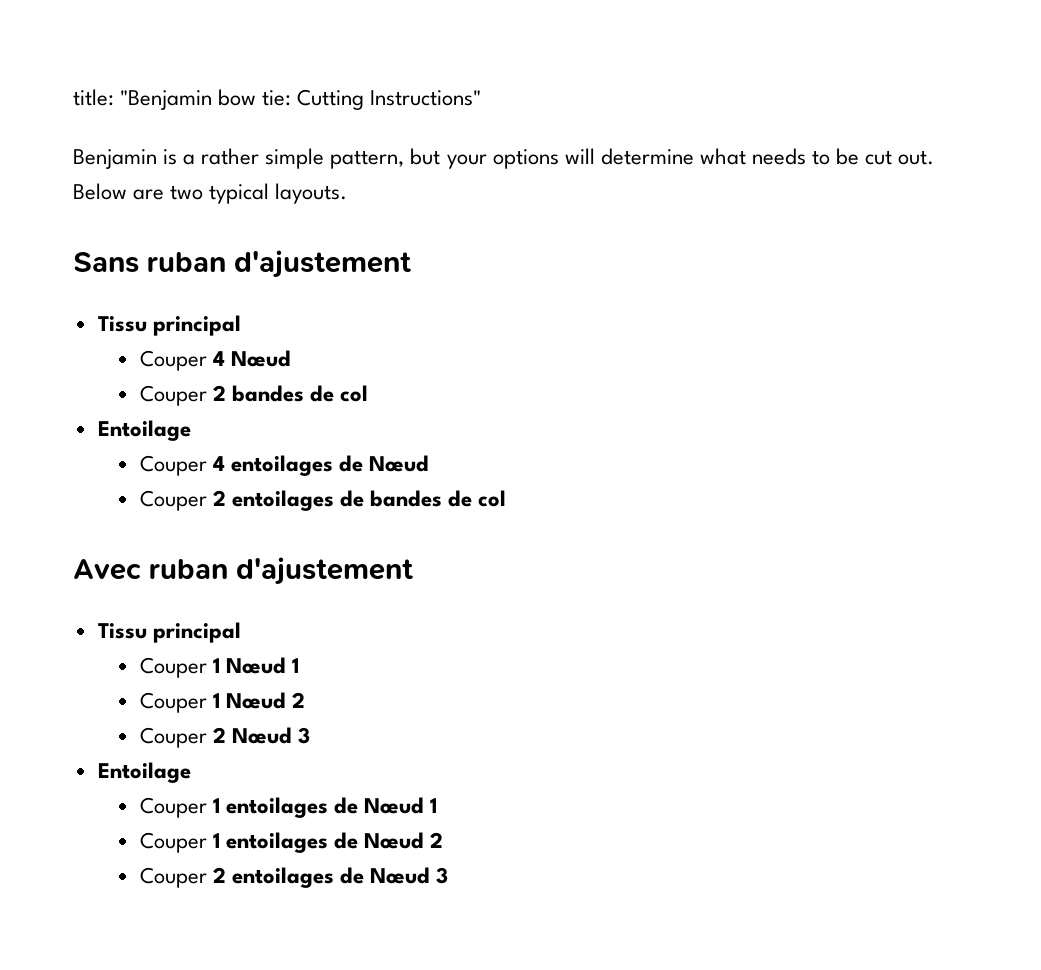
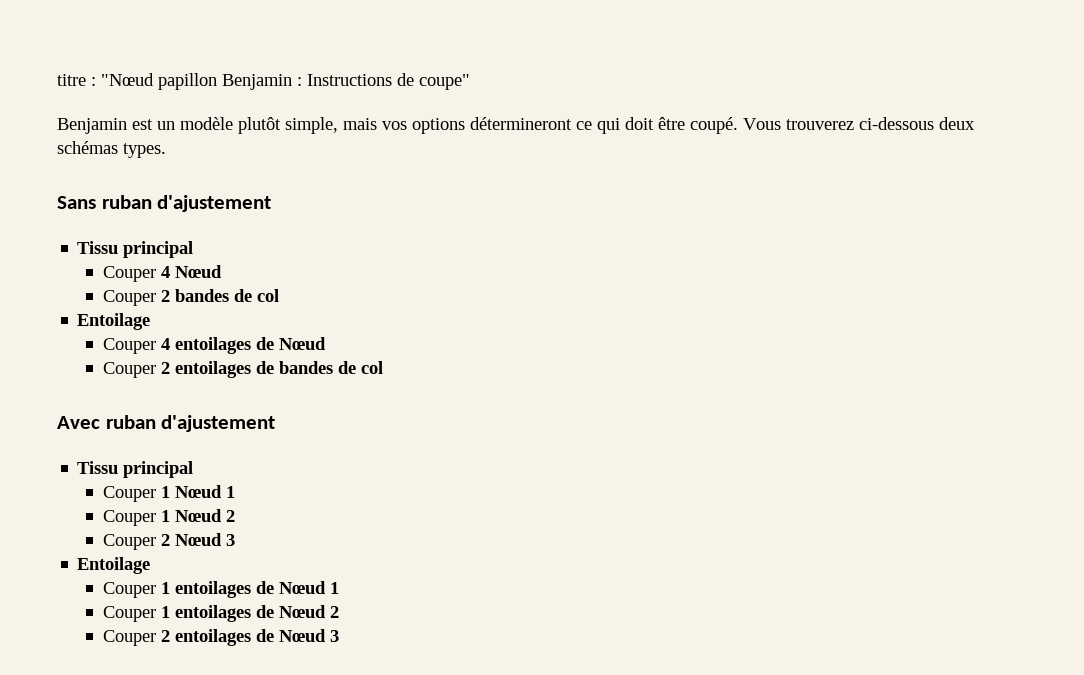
[73,89,482,110] [73,148,935,169] [73,183,348,204] title: "Benjamin bow tie: Cutting Instructions" // Benjamin is a rather simple pattern, but your options will determine what needs to be cut out. Below are two typical layouts. -> [57,73,470,90] [57,117,975,134] [57,141,166,158] titre : "Nœud papillon Benjamin : Instructions de coupe" // Benjamin est un modèle plutôt simple, mais vos options détermineront ce qui doit être coupé. Vous trouverez ci-dessous deux schémas types.

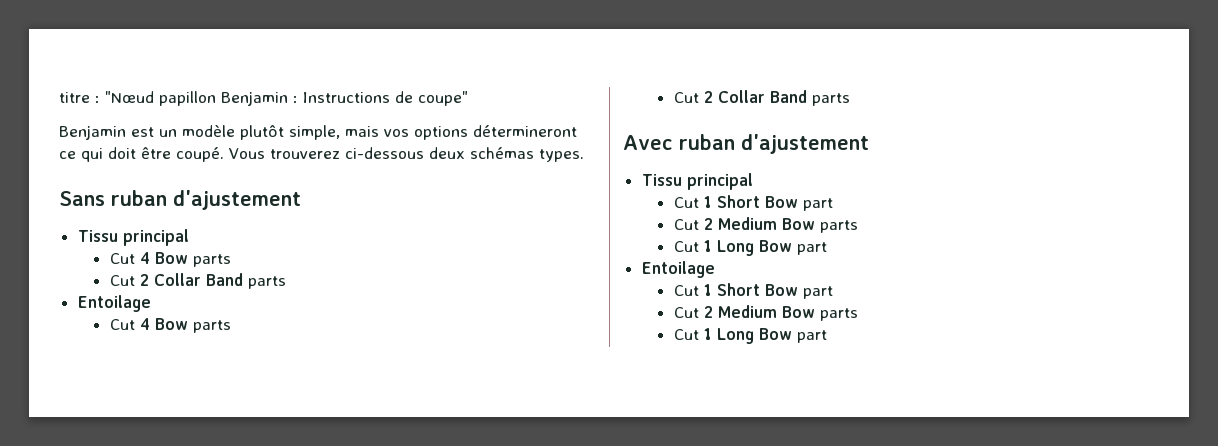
[102,265,222,282] [102,289,279,306] [77,313,151,330] [102,337,326,354] [102,361,383,378] Couper 4 Nœud // Couper 2 bandes de col // Entoilage // Couper 4 entoilages de Nœud // Couper 2 entoilages de bandes de col -> [109,252,231,267] [109,273,286,289] [77,295,151,312] [109,318,231,333] [673,90,850,106] Cut 4 Bow parts // Cut 2 Collar Band parts // Entoilage // Cut 4 Bow parts // Cut 2 Collar Band parts
[102,485,235,502] [102,509,235,526] [102,533,235,550] [77,557,151,574] [102,581,339,598] [102,605,339,622] [102,629,339,646] Couper 1 Nœud 1 // Couper 1 Nœud 2 // Couper 2 Nœud 3 // Entoilage // Couper 1 entoilages de Nœud 1 // Couper 1 entoilages de Nœud 2 // Couper 2 entoilages de Nœud 3 -> [673,195,833,211] [673,217,858,233] [673,240,827,256] [641,261,715,278] [673,283,833,299] [673,305,858,321] [673,328,827,344] Cut 1 Short Bow part // Cut 2 Medium Bow parts // Cut 1 Long Bow part // Entoilage // Cut 1 Short Bow part // Cut 2 Medium Bow parts // Cut 1 Long Bow part

